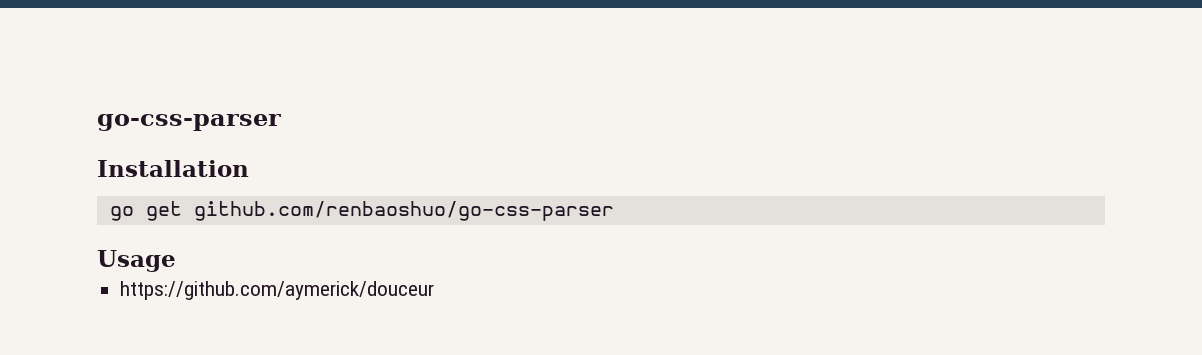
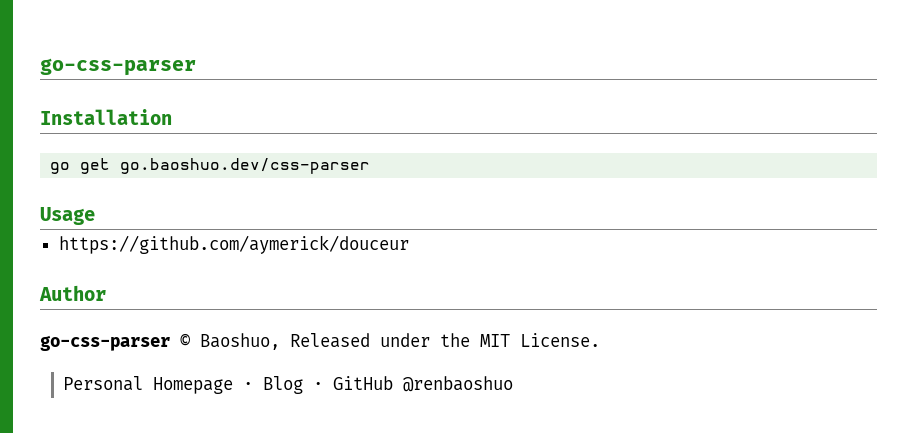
[193,201,614,221] github.com/renbaoshuo/go-css-parser -> [120,158,371,174] go.baoshuo.dev/css-parser
(435, 290) none -> [39,285,106,301] [40,333,600,351] [63,376,514,394] // Author // go-css-parser © Baoshuo, Released under the MIT License. // Personal Homepage · Blog · GitHub @renbaoshuo

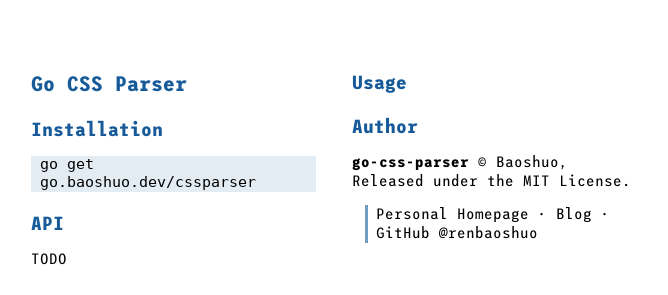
[40,58,196,76] go-css-parser -> [31,76,187,92] Go CSS Parser
[120,158,371,174] go.baoshuo.dev/css-parser -> [40,176,256,190] [31,216,64,230] [31,253,67,265] go.baoshuo.dev/cssparser // API // TODO
[58,235,409,254] // https://github.com/aymerick/douceur -> (407, 84) none

